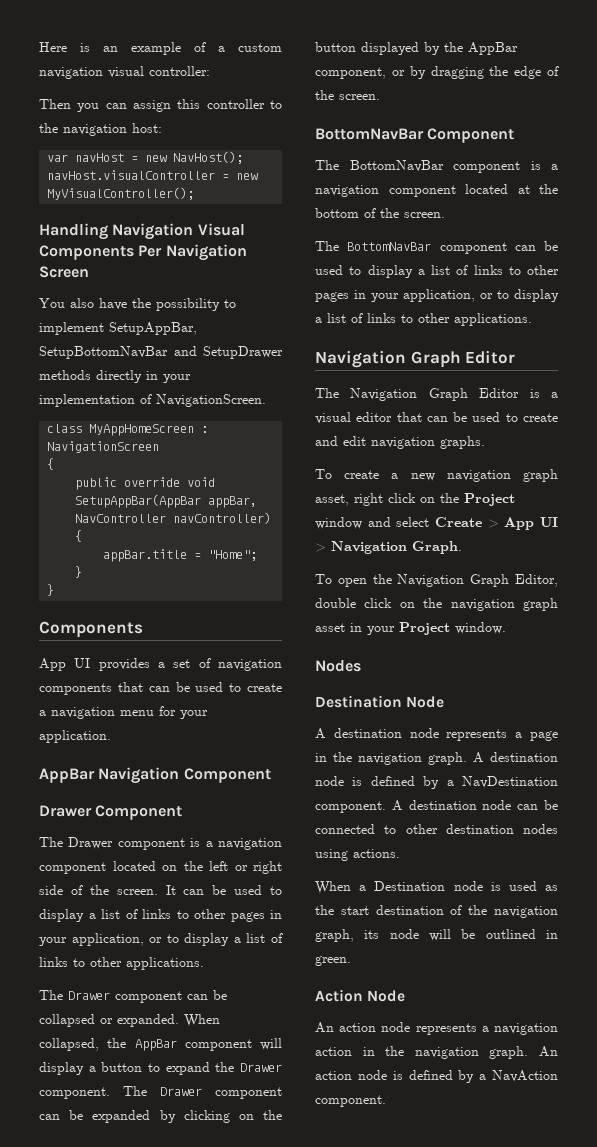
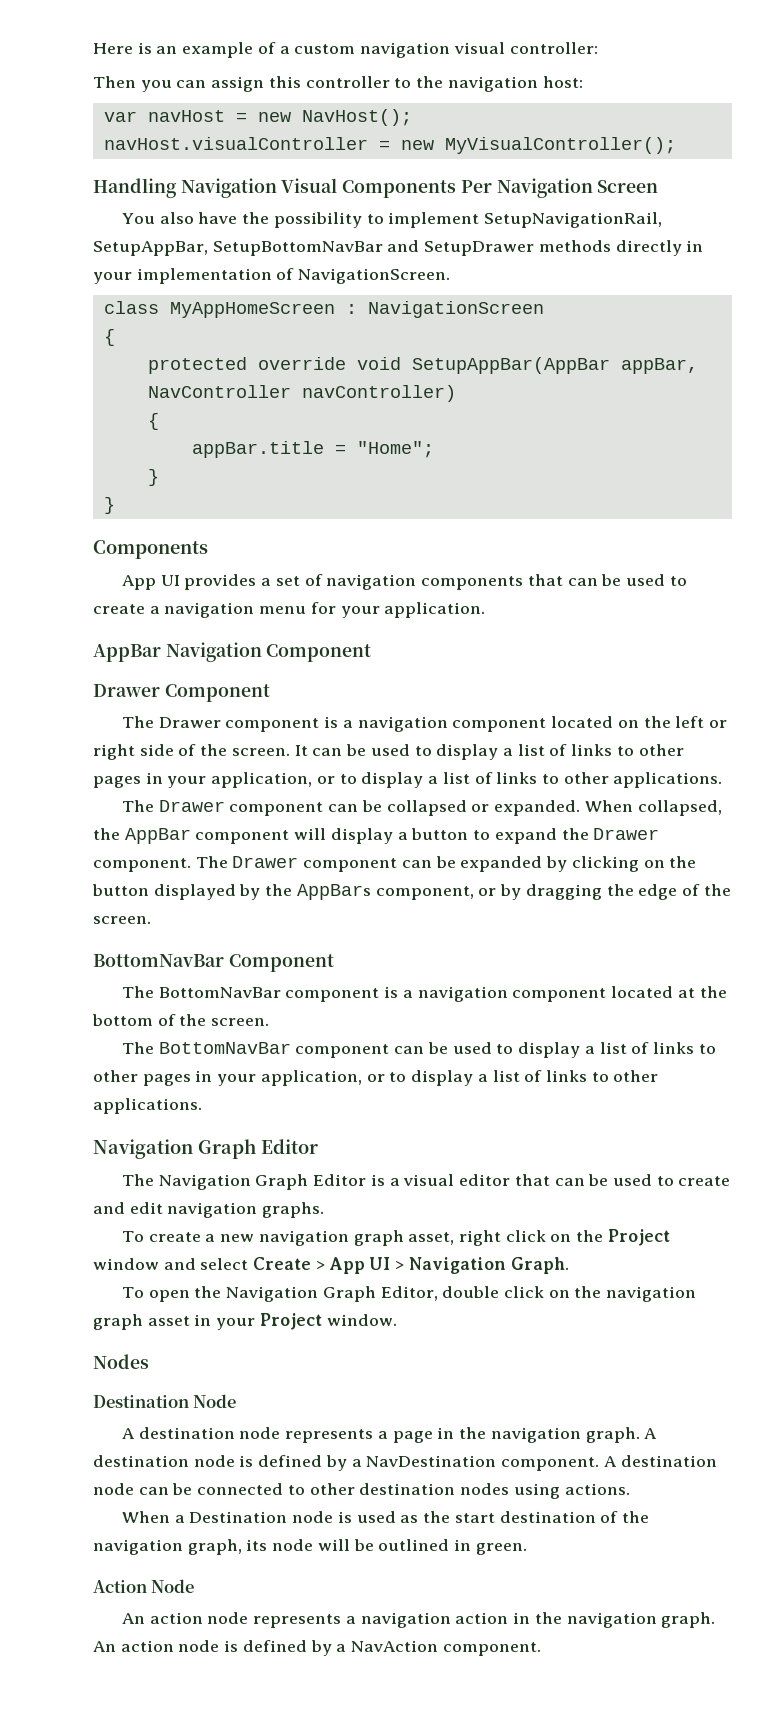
(104, 328) none -> [484,212,663,228] SetupNavigationRail,
[75,477,118,490] public -> [147,357,247,374] protected
[468,42,518,55] AppBar -> [296,884,371,900] AppBars

